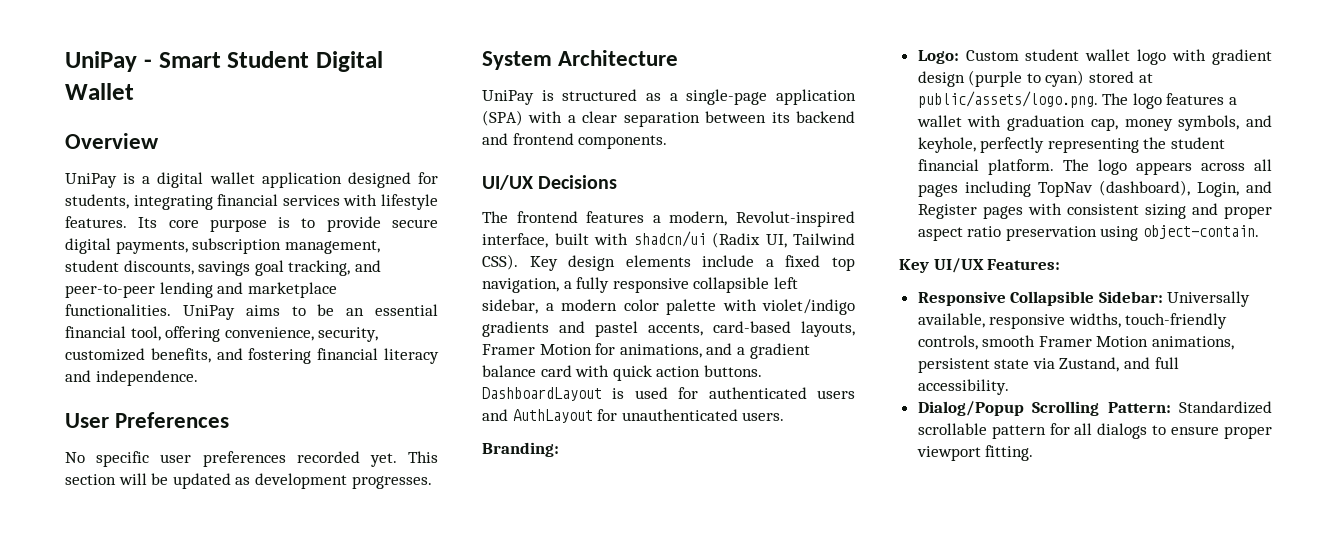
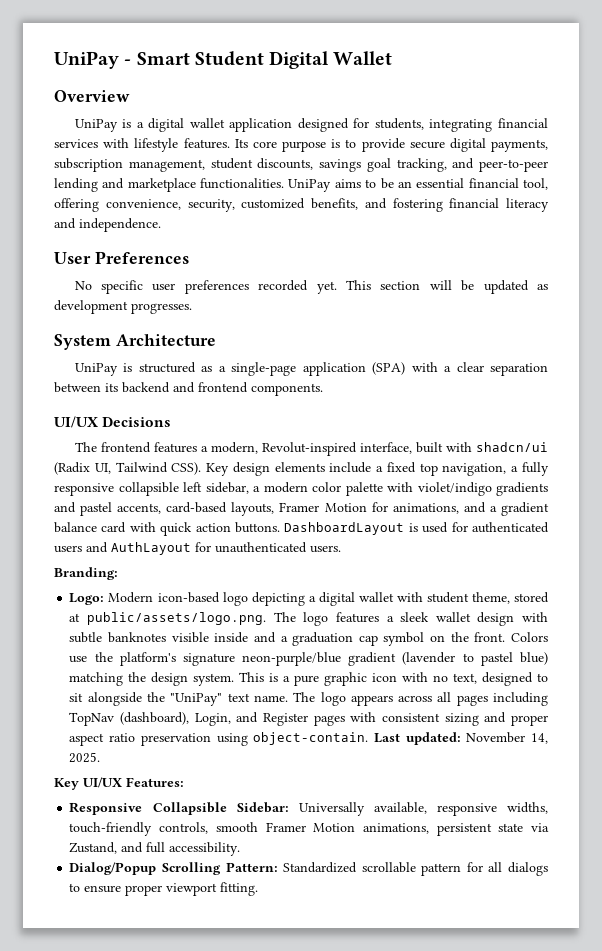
[965,49,1272,65] [917,70,1085,87] Custom student wallet logo with gradient design (purple to cyan) -> [108,592,510,606] Modern icon-based logo depicting a digital wallet with student theme,
[916,115,1272,131] [917,137,1226,153] [917,159,1054,175] wallet with graduation cap, money symbols, and keyhole, perfectly representing the student financial platform. -> [400,612,548,626] [69,632,548,646] [69,652,549,666] [69,672,548,686] [69,692,288,706] sleek wallet design with subtle banknotes visible inside and a graduation cap symbol on the front. Colors use the platform's signature neon-purple/blue gradient (lavender to pastel blue) matching the design system. This is a pure graphic icon with no text, designed to sit alongside the "UniPay" text name.
(1260, 232) none -> [373,732,548,745] [69,752,101,763] Last updated: November 14, 2025.

